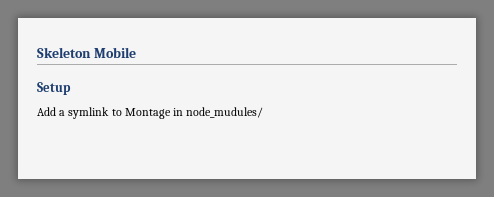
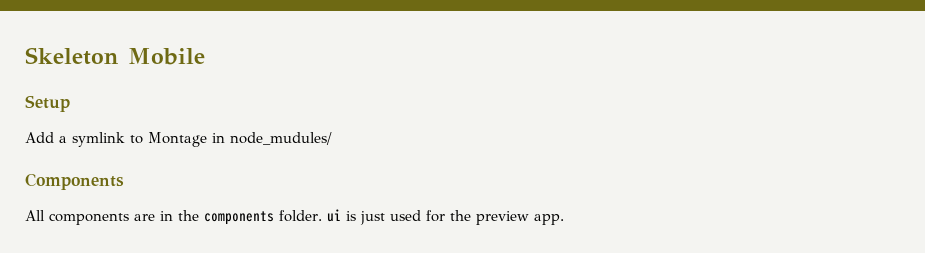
(264, 112) none -> [25,173,124,190] [25,209,564,225] // Components // All components are in the components folder. ui is just used for the preview app.

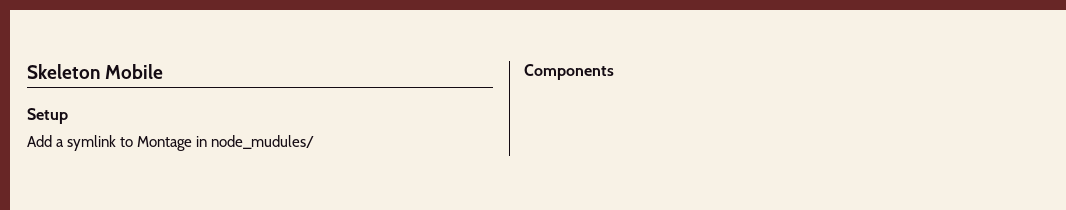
[25,209,564,225] // All components are in the components folder. ui is just used for the preview app. -> (614, 72) none

